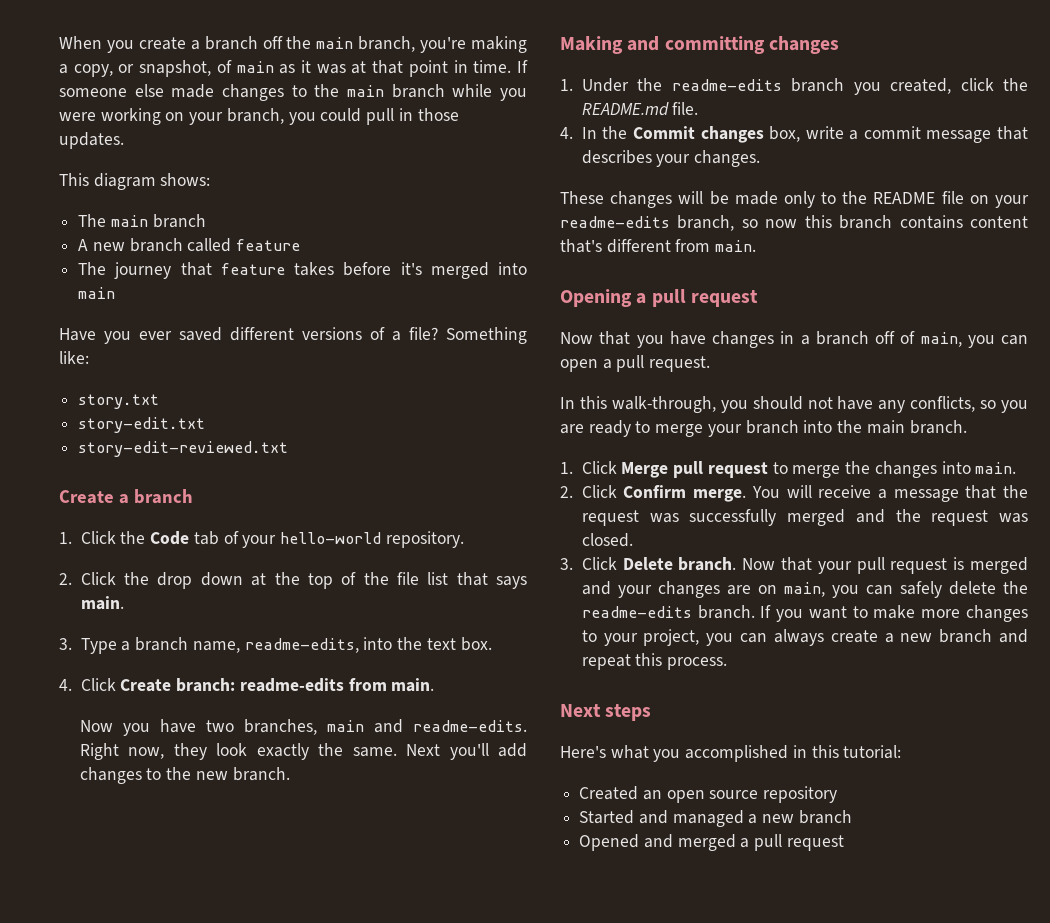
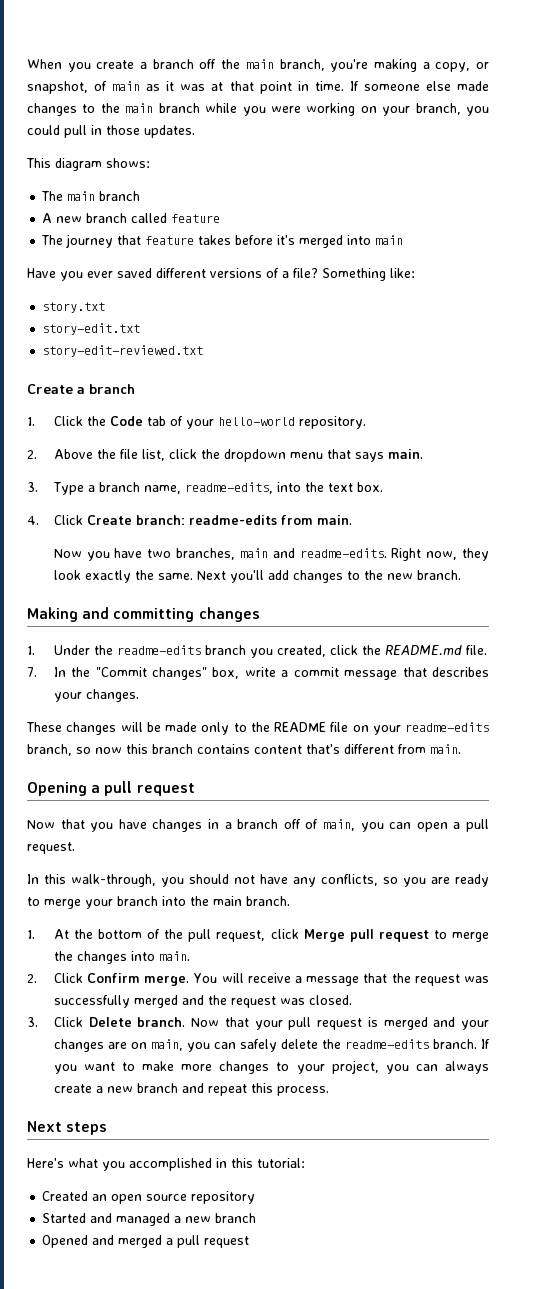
[80,572,449,589] Click the drop down at the top of the file list -> [53,449,323,462] Above the file list, click the dropdown menu
[560,127,573,139] 4. -> [27,667,37,677] 7.
[632,126,764,143] Commit changes -> [95,667,208,680] "Commit changes"
[581,461,617,474] Click -> [53,929,299,942] At the bottom of the pull request, click

